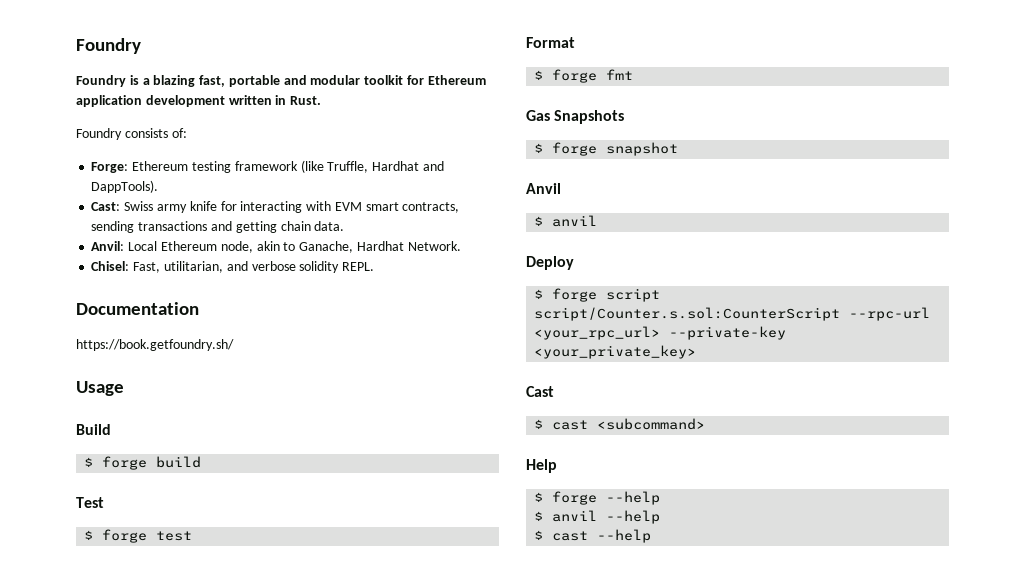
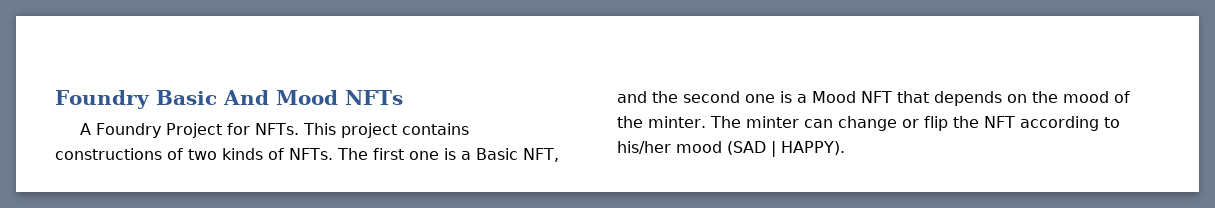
[76,38,141,54] [76,75,486,87] [76,95,322,107] [76,128,187,140] [91,160,444,173] [91,180,159,193] [91,201,460,213] [91,221,345,233] [91,241,461,253] [91,261,375,273] [76,302,199,315] [76,339,234,351] [76,381,124,396] [76,424,111,435] [84,456,202,470] [76,497,104,508] [84,529,193,543] [526,37,575,48] [534,69,634,83] [526,110,625,124] [534,142,679,156] [526,183,561,194] [534,215,598,227] [526,256,574,270] [534,288,661,302] [534,307,931,321] [534,326,787,340] [534,345,697,359] [526,386,554,397] [534,418,706,430] [526,459,557,473] [534,491,661,505] [534,510,661,524] [534,529,652,543] Foundry // Foundry is a blazing fast, portable and modular toolkit for Ethereum application development written in Rust. // Foundry consists of: // Forge: Ethereum testing framework (like Truffle, Hardhat and DappTools). // Cast: Swiss army knife for interacting with EVM smart contracts, sending transactions and getting chain data. // Anvil: Local Ethereum node, akin to Ganache, Hardhat Network. // Chisel: Fast, utilitarian, and verbose solidity REPL. // Documentation // https://book.getfoundry.sh/ // Usage // Build // $ forge build // Test // $ forge test // Format // $ forge fmt // Gas Snapshots // $ forge snapshot // Anvil // $ anvil // Deploy // $ forge script script/Counter.s.sol:CounterScript --rpc-url <your_rpc_url> --private-key <your_private_key> // Cast // $ cast <subcommand> // Help // $ forge --help // $ anvil --help // $ cast --help -> [55,90,403,109] [80,123,470,138] [55,148,559,162] [617,91,1130,106] [617,116,1120,131] [617,141,845,157] Foundry Basic And Mood NFTs // A Foundry Project for NFTs. This project contains constructions of two kinds of NFTs. The first one is a Basic NFT, and the second one is a Mood NFT that depends on the mood of the minter. The minter can change or flip the NFT according to his/her mood (SAD | HAPPY).

